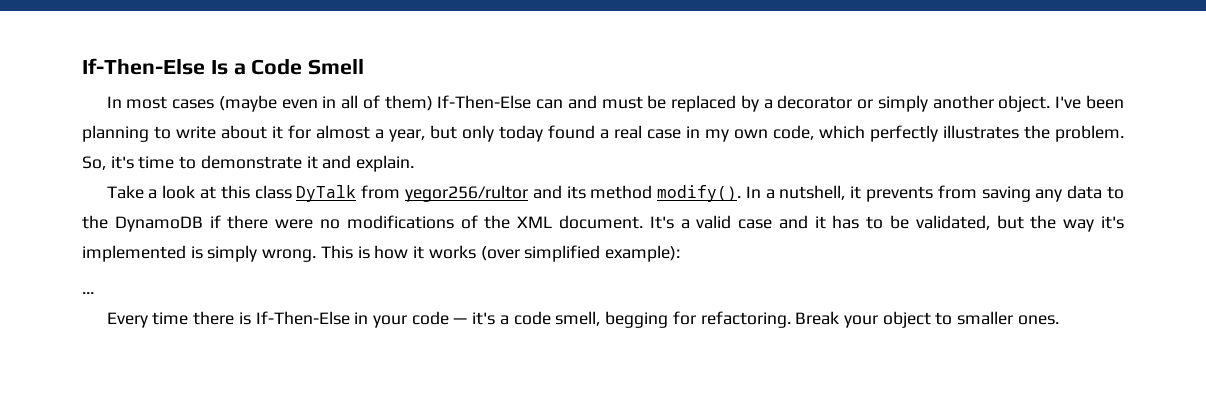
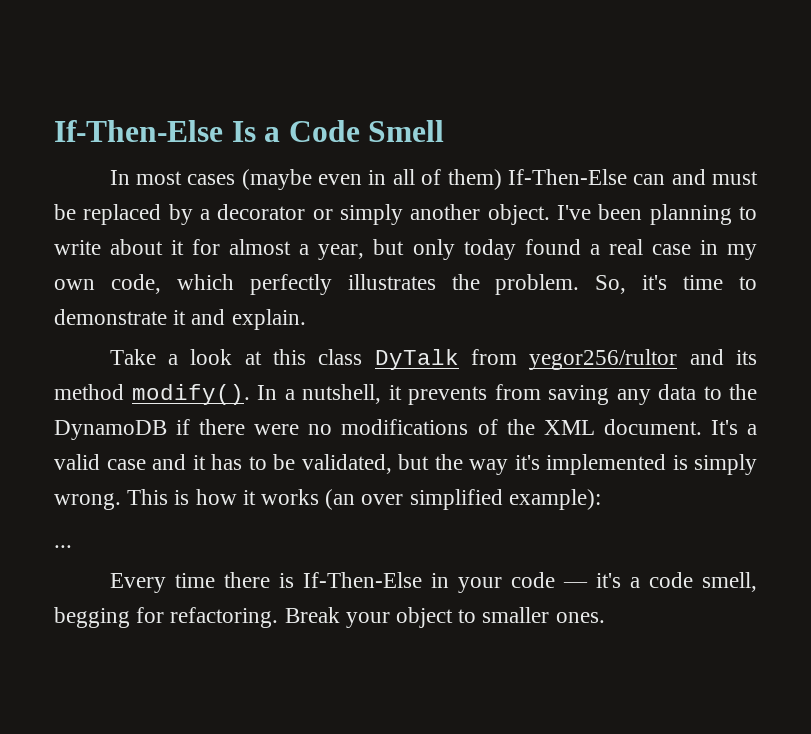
[480,246,520,261] (over -> [325,489,404,510] (an over

